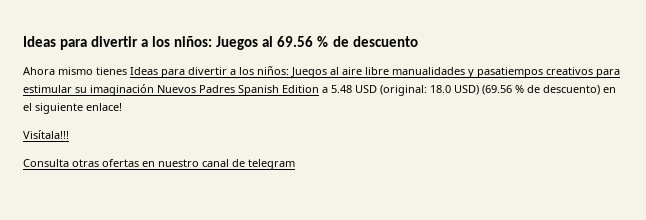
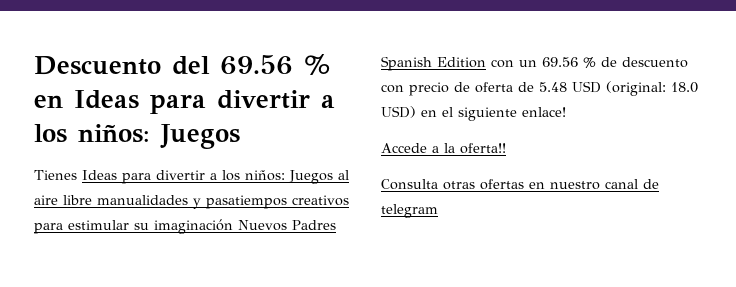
[23,36,418,50] [23,67,127,75] Ideas para divertir a los niños: Juegos al 69.56 % de descuento // Ahora mismo tienes -> [34,54,330,75] [34,90,335,114] [34,124,240,149] [34,170,77,180] Descuento del 69.56 % en Ideas para divertir a los niños: Juegos // Tienes
[322,87,328,93] a -> [491,57,688,68] [381,82,534,96] con un 69.56 % de descuento con precio de oferta de
[482,85,600,95] (69.56 % de descuento) -> (416, 112) none
[23,130,69,139] Visítala!!! -> [381,143,506,154] Accede a la oferta!!

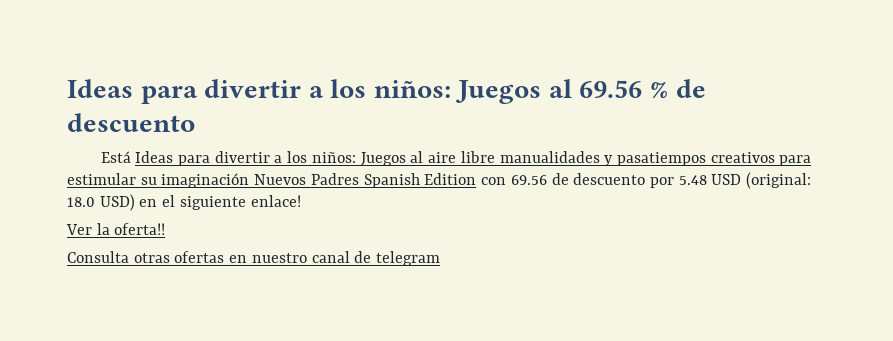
[34,54,330,75] [34,90,335,114] [34,124,240,149] [34,170,77,180] Descuento del 69.56 % en Ideas para divertir a los niños: Juegos // Tienes -> [67,79,706,104] [67,113,195,132] [100,151,131,163] Ideas para divertir a los niños: Juegos al 69.56 % de descuento // Está
[519,57,688,68] [381,82,534,96] un 69.56 % de descuento con precio de oferta de -> [510,173,674,188] 69.56 de descuento por
[381,143,439,153] Accede a -> [66,224,92,235] Ver

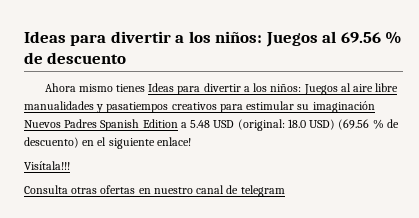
[100,151,131,163] Está -> [44,83,145,92] Ahora mismo tienes
[481,173,674,188] con 69.56 de descuento por -> [180,122,187,128] a
(135, 202) none -> [338,119,399,130] [24,137,79,148] (69.56 % de descuento)
[66,223,166,235] Ver la oferta!! -> [24,161,70,170] Visítala!!!

